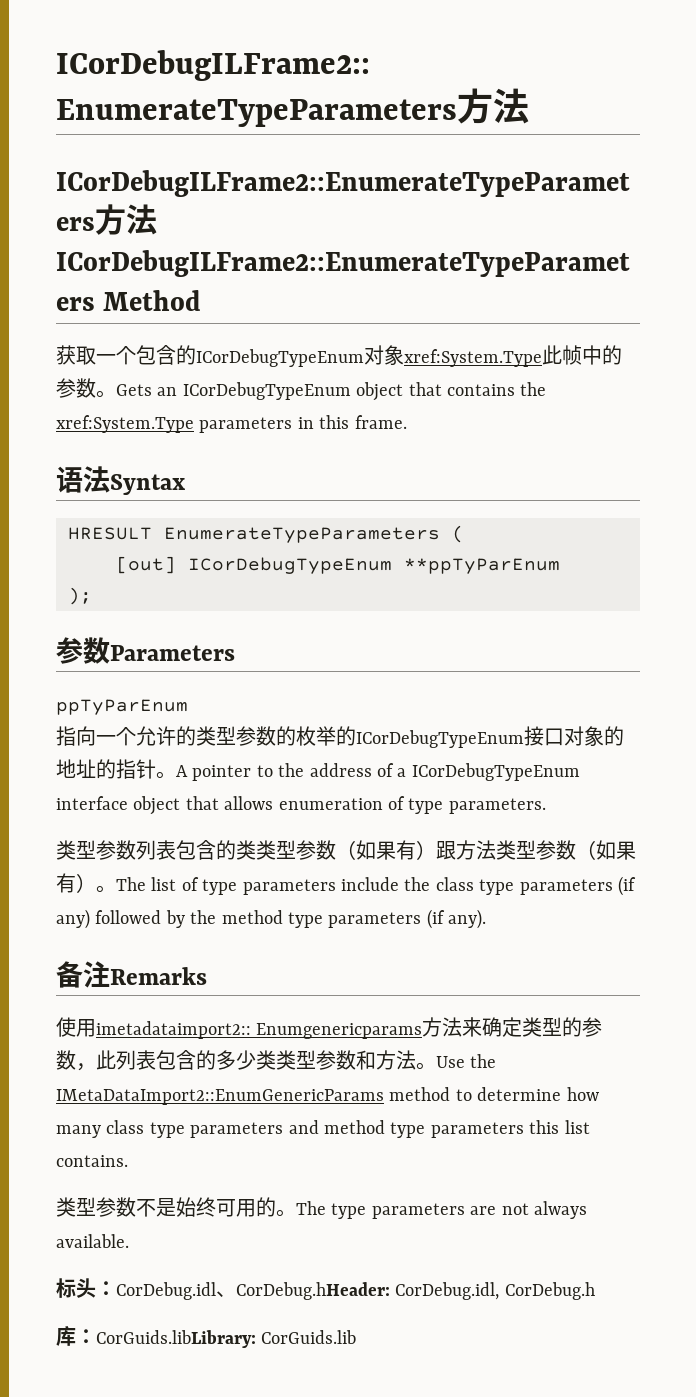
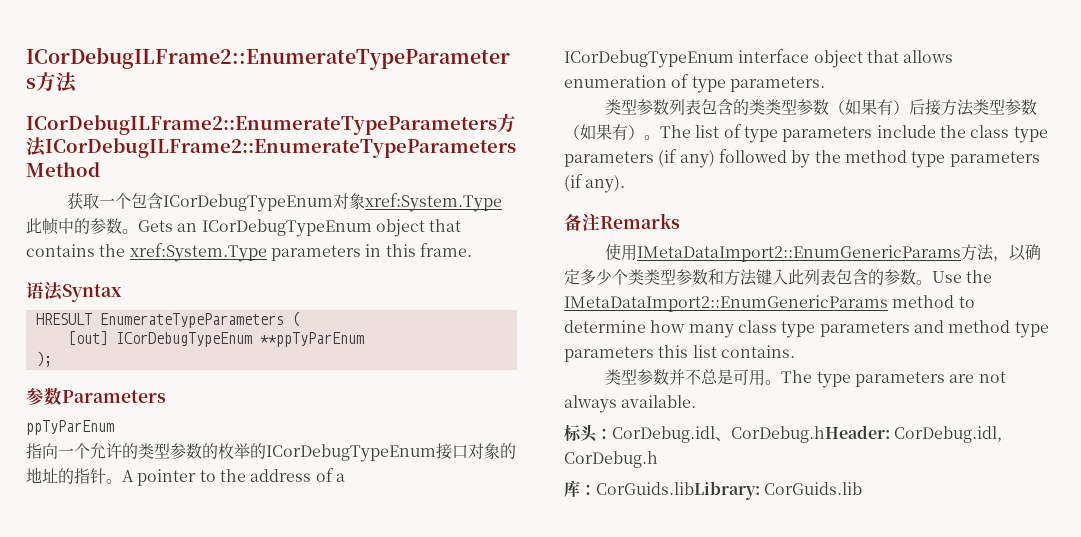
[176,345,196,365] 的 -> (164, 201) none
[436,841,456,860] 跟 -> [909,99,942,116] 后接
[96,1017,603,1039] [56,1050,416,1071] imetadataimport2:: Enumgenericparams方法来确定类型的参数，此列表包含的多少类类型参数和方法 -> [637,244,1042,262] [564,269,916,286] IMetaDataImport2::EnumGenericParams方法，以确定多少个类类型参数和方法键入此列表包含的参数
[136,1197,276,1217] 不是始终可用的 -> [669,369,766,386] 并不总是可用

